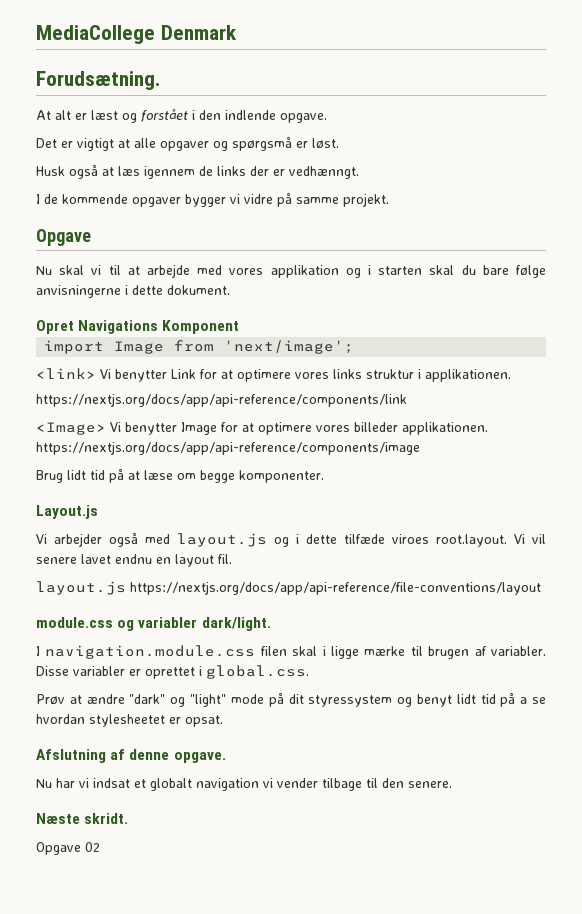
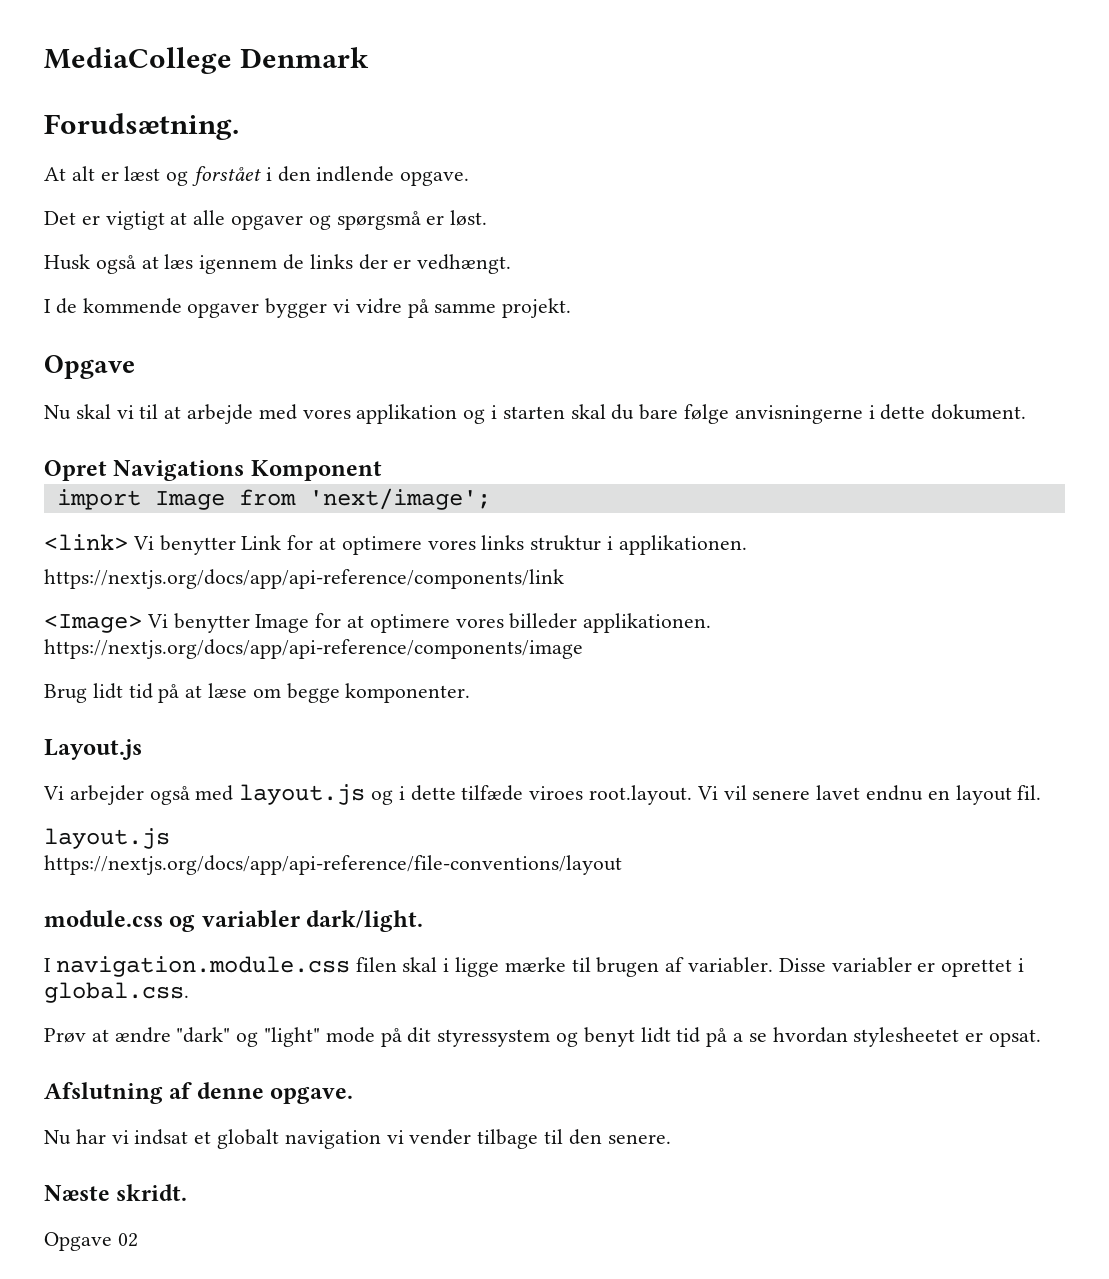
[289,166,359,179] vedhænngt. -> [417,254,512,274] vedhængt.
(126, 588) none -> (170, 838) //

